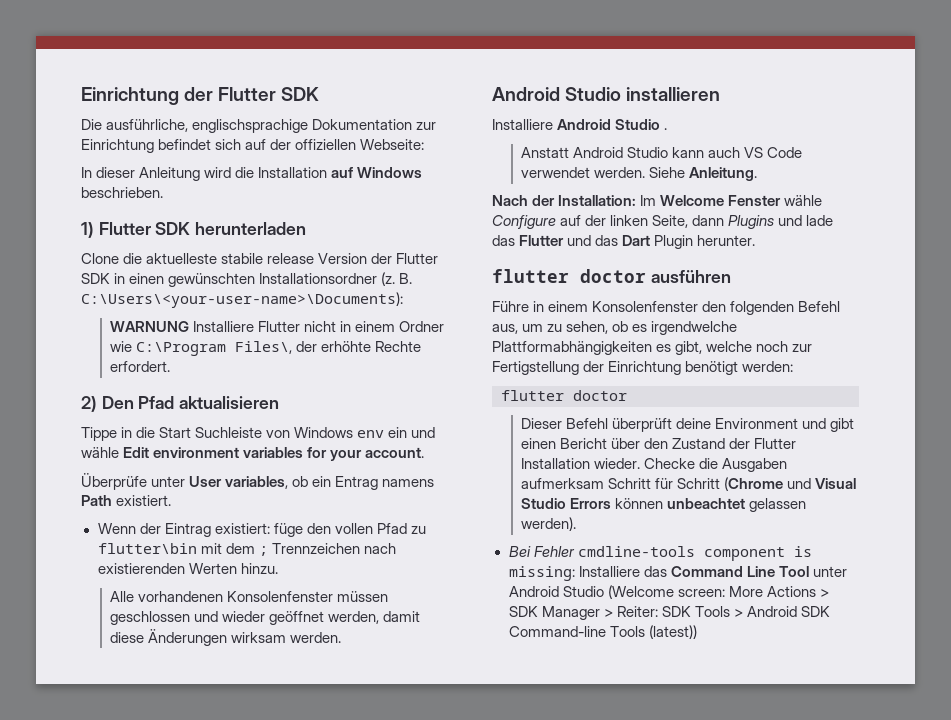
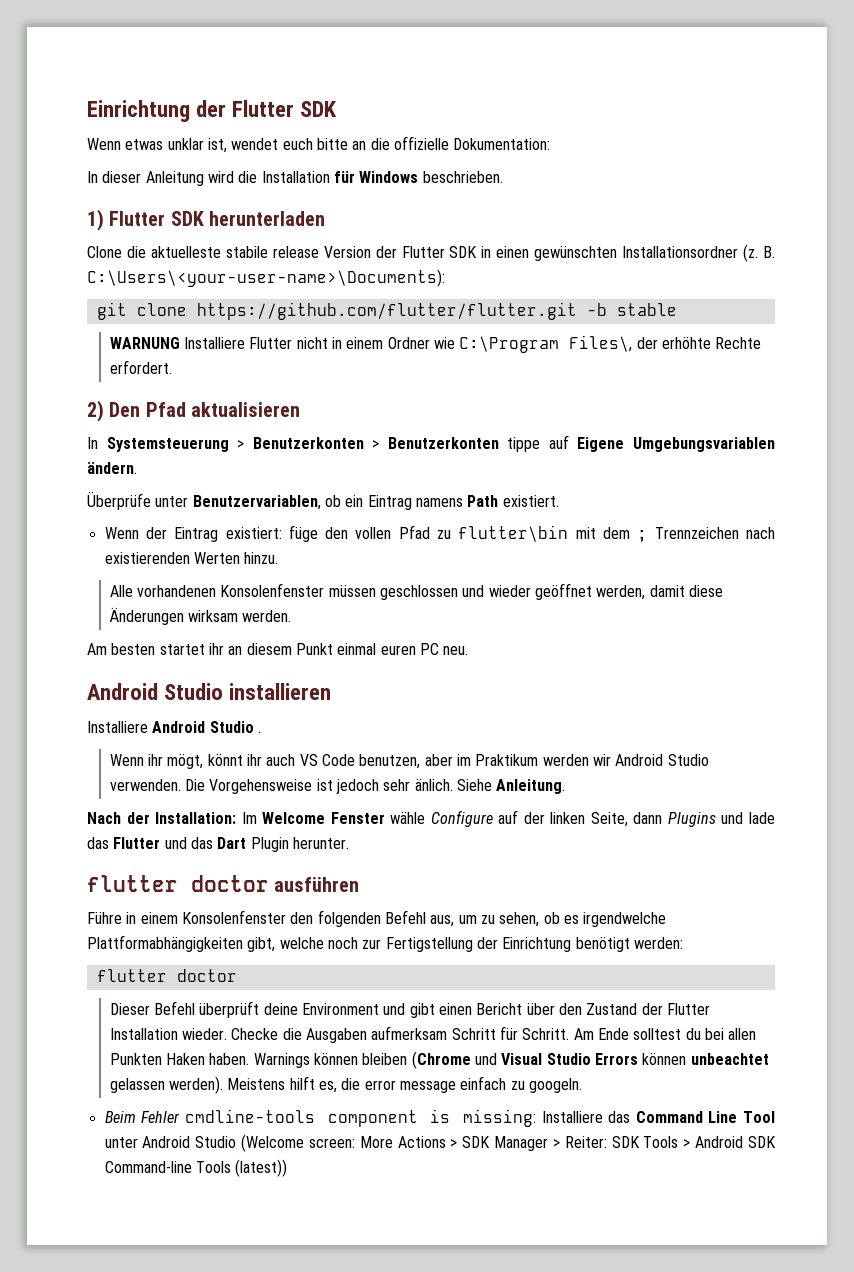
[81,119,437,133] [81,139,425,153] Die ausführliche, englischsprachige Dokumentation zur Einrichtung befindet sich auf der offiziellen Webseite: -> [87,136,551,153] Wenn etwas unklar ist, wendet euch bitte an die offizielle Dokumentation:
[331,167,354,178] auf -> [333,171,355,183] für
(403, 300) none -> [96,302,677,320] // git clone https://github.com/flutter/flutter.git -b stable
[81,427,436,441] [81,447,425,461] Tippe in die Start Suchleiste von Windows env ein und wähle Edit environment variables for your account. -> [87,435,775,452] [87,462,137,474] In Systemsteuerung > Benutzerkonten > Benutzerkonten tippe auf Eigene Umgebungsvariablen ändern.
[189,476,289,489] User variables, -> [192,495,321,510] Benutzervariablen,
[335,476,379,490] Entrag -> [367,495,412,510] Eintrag
(342, 637) none -> [87,643,469,655] // Am besten startet ihr an diesem Punkt einmal euren PC neu.
[521,147,803,158] [521,167,646,178] Anstatt Android Studio kann auch VS Code verwendet werden. -> [109,754,709,769] [109,779,453,794] Wenn ihr mögt, könnt ihr auch VS Code benutzen, aber im Praktikum werden wir Android Studio verwenden. Die Vorgehensweise ist jedoch sehr änlich.
[656,344,672,352] es -> (243, 943) none
[677,478,721,489] Schritt -> [522,1028,757,1040] [109,1053,408,1068] Schritt. Am Ende solltest du bei allen Punkten Haken haben. Warnings können bleiben
[508,546,531,557] // Bei -> [227,1076,582,1093] [104,1111,136,1123] Meistens hilft es, die error message einfach zu googeln. // Beim

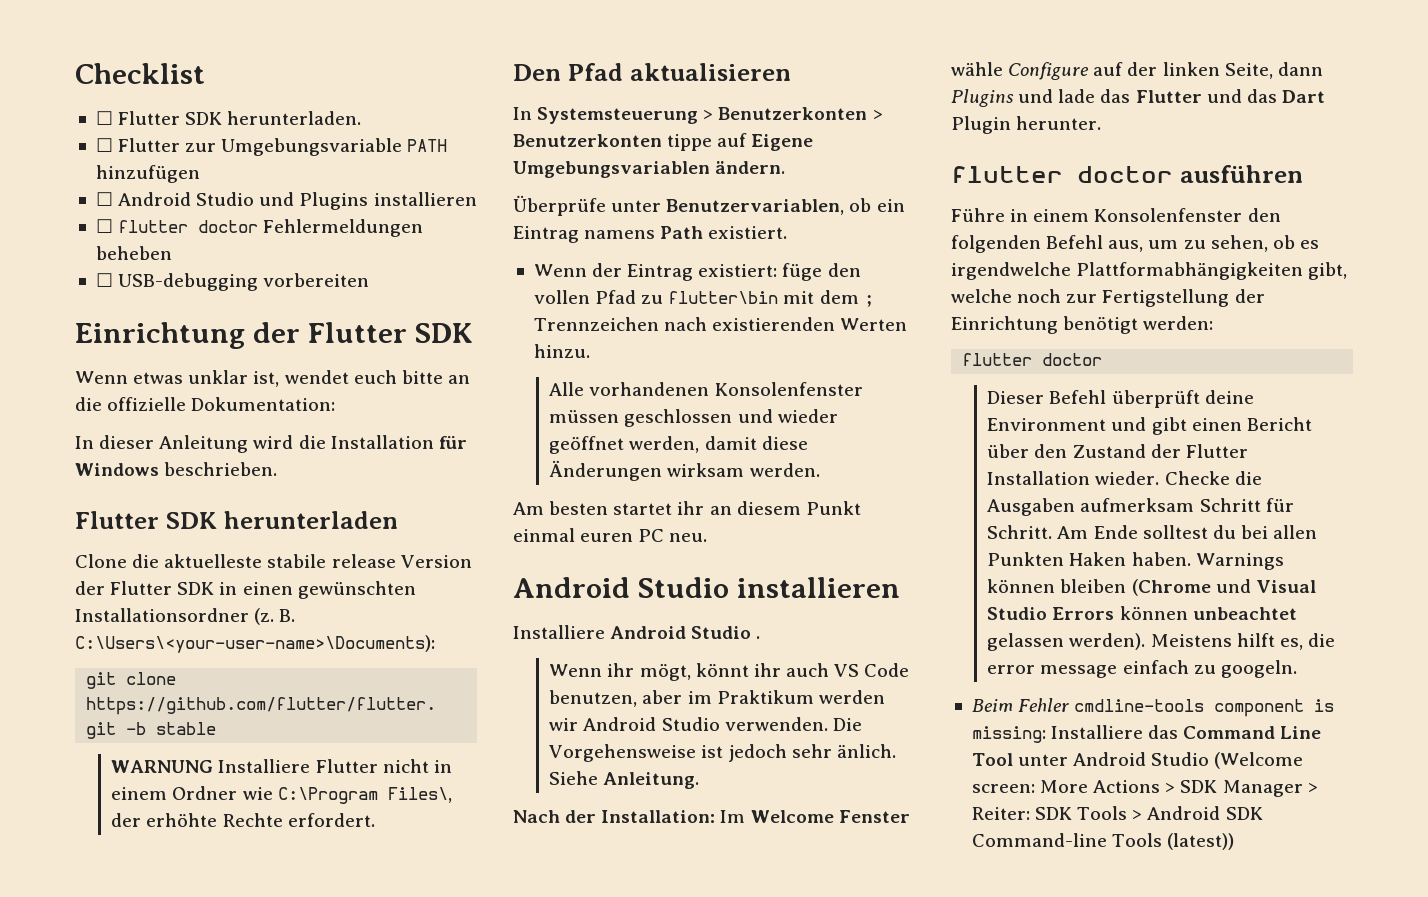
(87, 111) none -> [75,63,205,84] [95,111,362,125] [95,138,448,156] [95,165,200,183] [95,192,477,210] [95,219,424,237] [95,246,172,260] [95,273,370,291] Checklist // ☐ Flutter SDK herunterladen. // ☐ Flutter zur Umgebungsvariable PATH hinzufügen // ☐ Android Studio und Plugins installieren // ☐ flutter doctor Fehlermeldungen beheben // ☐ USB-debugging vorbereiten //
[87,209,104,231] 1) -> (278, 469) none
[87,400,104,422] 2) -> (375, 820) none

